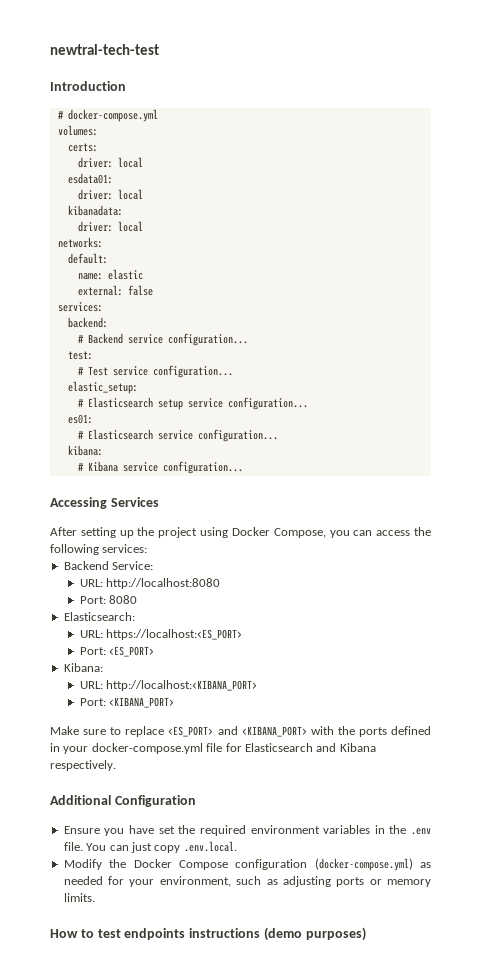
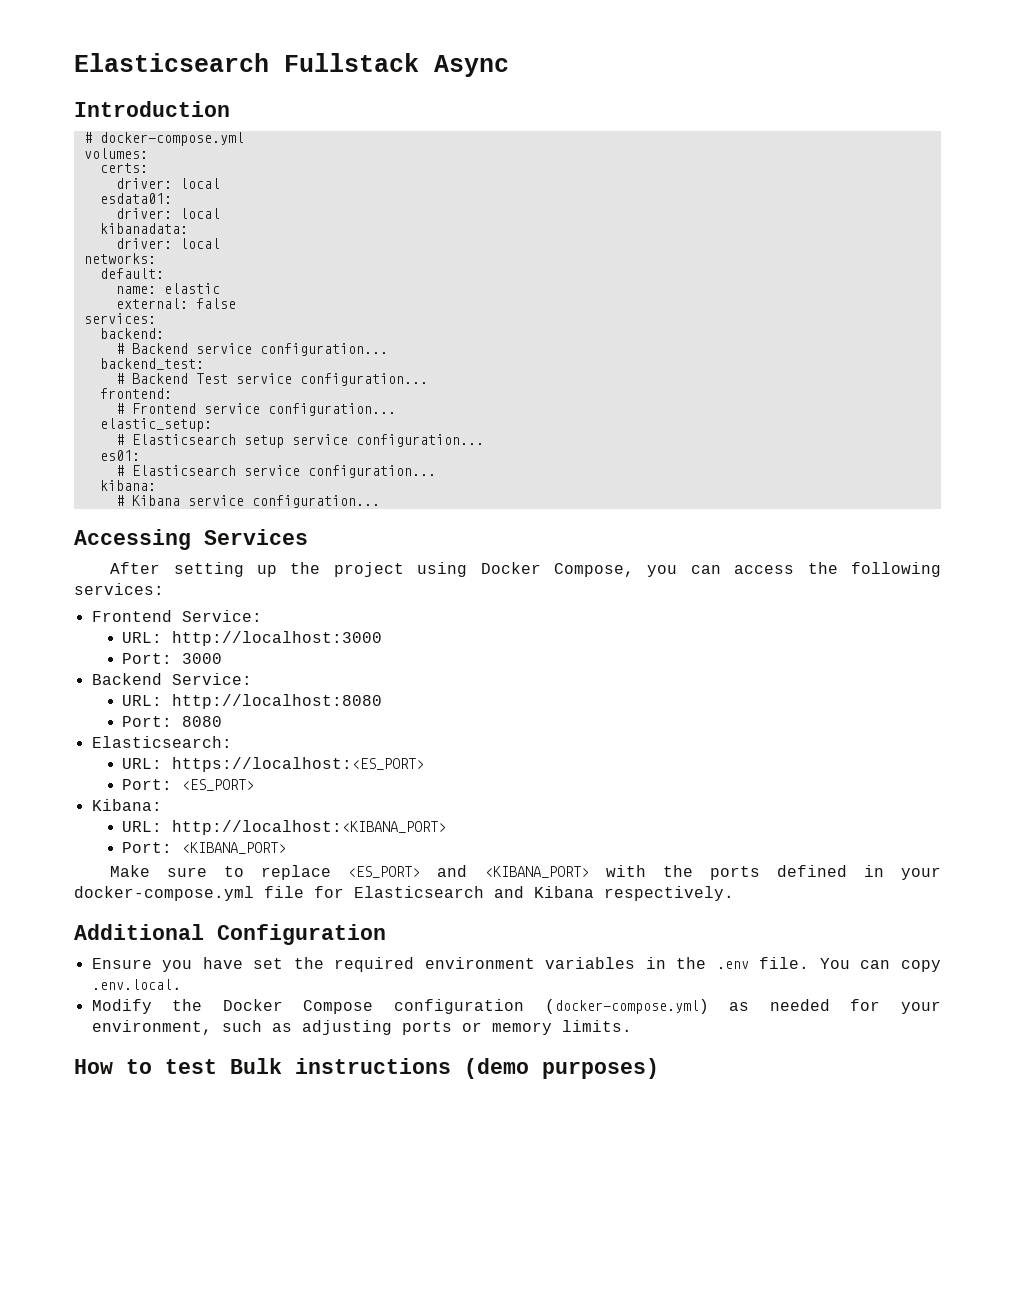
[50,44,159,55] newtral-tech-test -> [74,53,509,77] Elasticsearch Fullstack Async
[67,351,93,360] [77,366,84,375] test: // # -> [99,358,204,370] [115,373,188,384] backend_test: // # Backend
(233, 371) none -> [99,388,172,399] [115,403,396,416] // frontend: // # Frontend service configuration...
(148, 548) none -> [91,610,262,622] [121,631,382,646] [121,653,222,664] // Frontend Service: // URL: http://localhost:3000 // Port: 3000
[130,842,152,853] just -> (891, 964) none
[124,928,186,940] endpoints -> [230,1058,282,1074] Bulk

